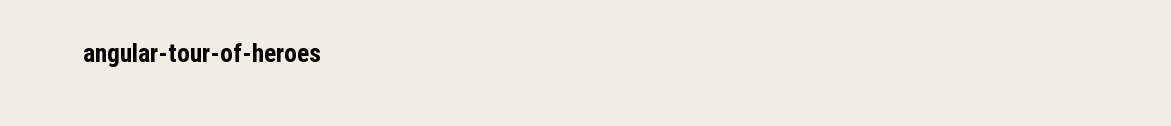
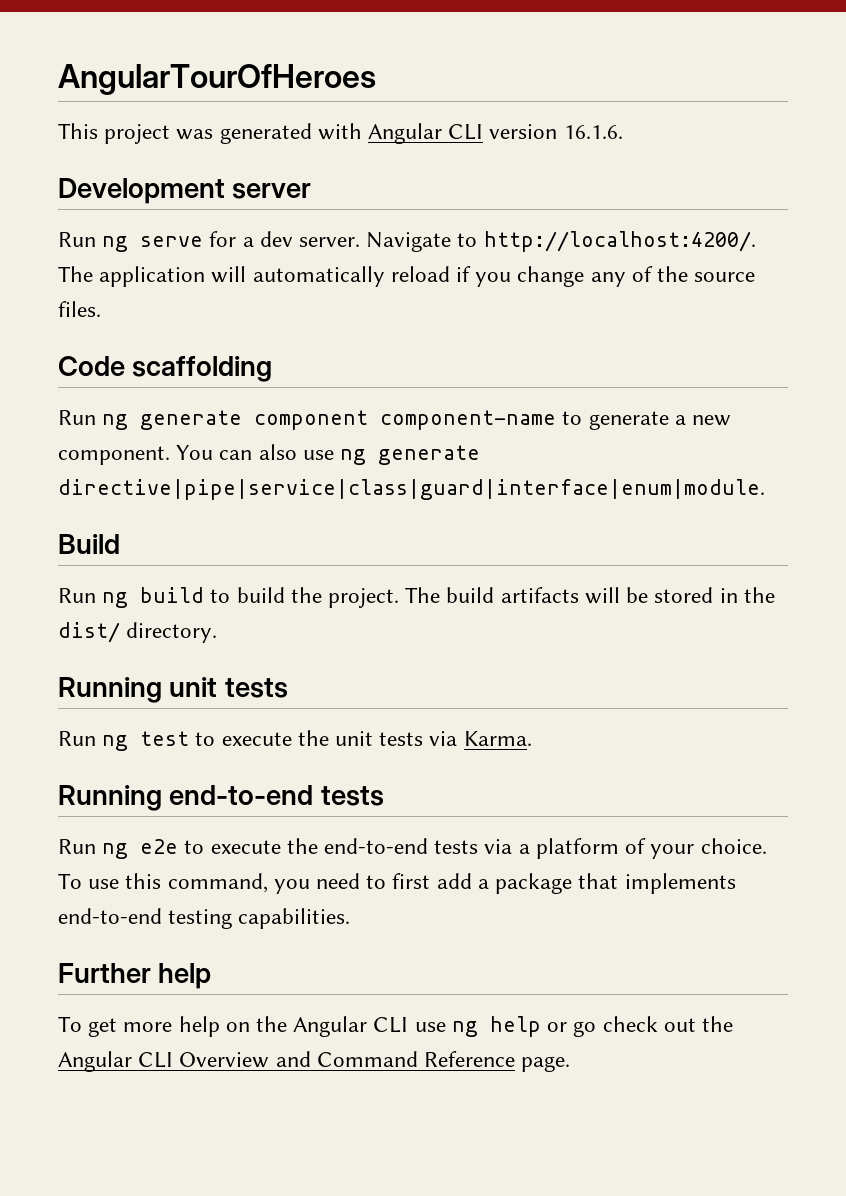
[83,43,321,67] angular-tour-of-heroes -> [58,64,376,95] [58,123,623,144] [58,178,312,204] [58,231,756,252] [58,266,756,287] [58,301,101,317] [58,356,273,382] [58,410,732,430] [58,444,481,465] [58,479,765,500] [58,534,120,554] [58,587,775,608] [58,622,218,643] [58,677,288,703] [58,730,532,751] [58,785,384,811] [58,838,767,859] [58,873,736,894] [58,908,351,929] [58,963,212,989] [58,1016,733,1037] [58,1051,571,1072] AngularTourOfHeroes // This project was generated with Angular CLI version 16.1.6. // Development server // Run ng serve for a dev server. Navigate to http://localhost:4200/. The application will automatically reload if you change any of the source files. // Code scaffolding // Run ng generate component component-name to generate a new component. You can also use ng generate directive|pipe|service|class|guard|interface|enum|module. // Build // Run ng build to build the project. The build artifacts will be stored in the dist/ directory. // Running unit tests // Run ng test to execute the unit tests via Karma. // Running end-to-end tests // Run ng e2e to execute the end-to-end tests via a platform of your choice. To use this command, you need to first add a package that implements end-to-end testing capabilities. // Further help // To get more help on the Angular CLI use ng help or go check out the Angular CLI Overview and Command Reference page.

